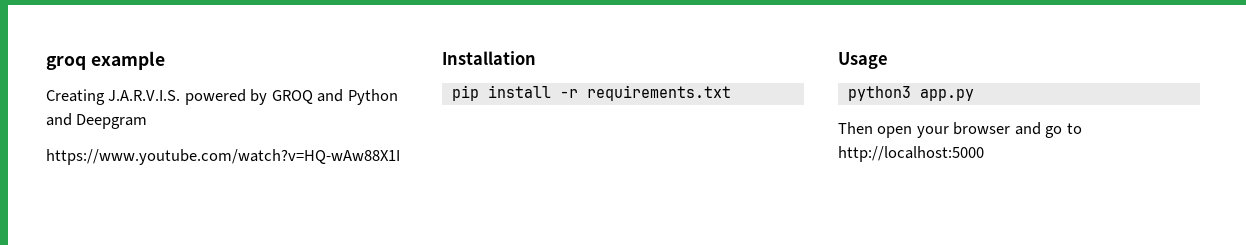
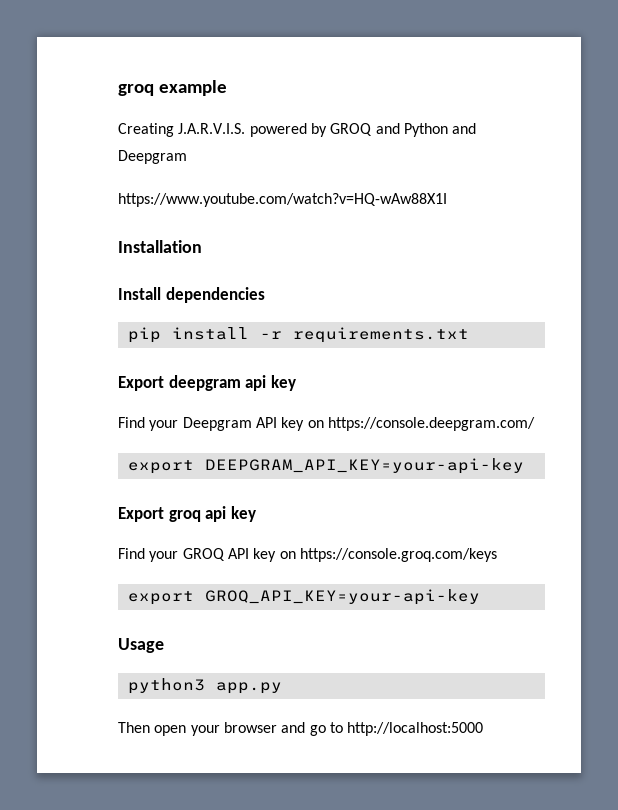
(536, 58) none -> [118,287,265,303] // Install dependencies
(731, 93) none -> [118,375,296,391] [118,417,535,431] [127,458,524,474] [118,506,256,522] [118,548,497,562] [127,589,480,605] // Export deepgram api key // Find your Deepgram API key on https://console.deepgram.com/ // export DEEPGRAM_API_KEY=your-api-key // Export groq api key // Find your GROQ API key on https://console.groq.com/keys // export GROQ_API_KEY=your-api-key

